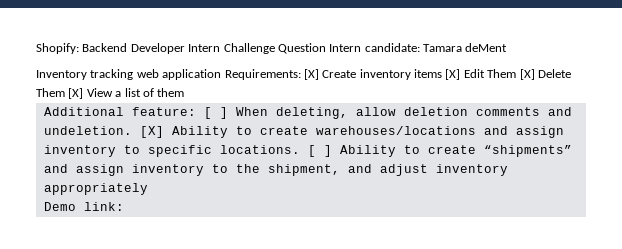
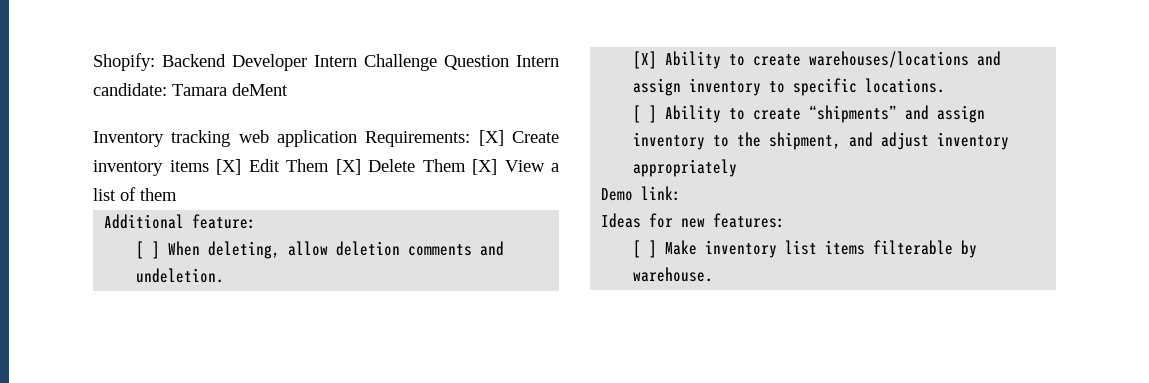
(196, 111) none -> (257, 221) //
(132, 130) none -> (225, 275) //
(300, 149) none -> (946, 85) //
(124, 206) none -> [601,213,786,228] [633,240,978,258] [633,267,714,282] // Ideas for new features: // [ ] Make inventory list items filterable by warehouse.

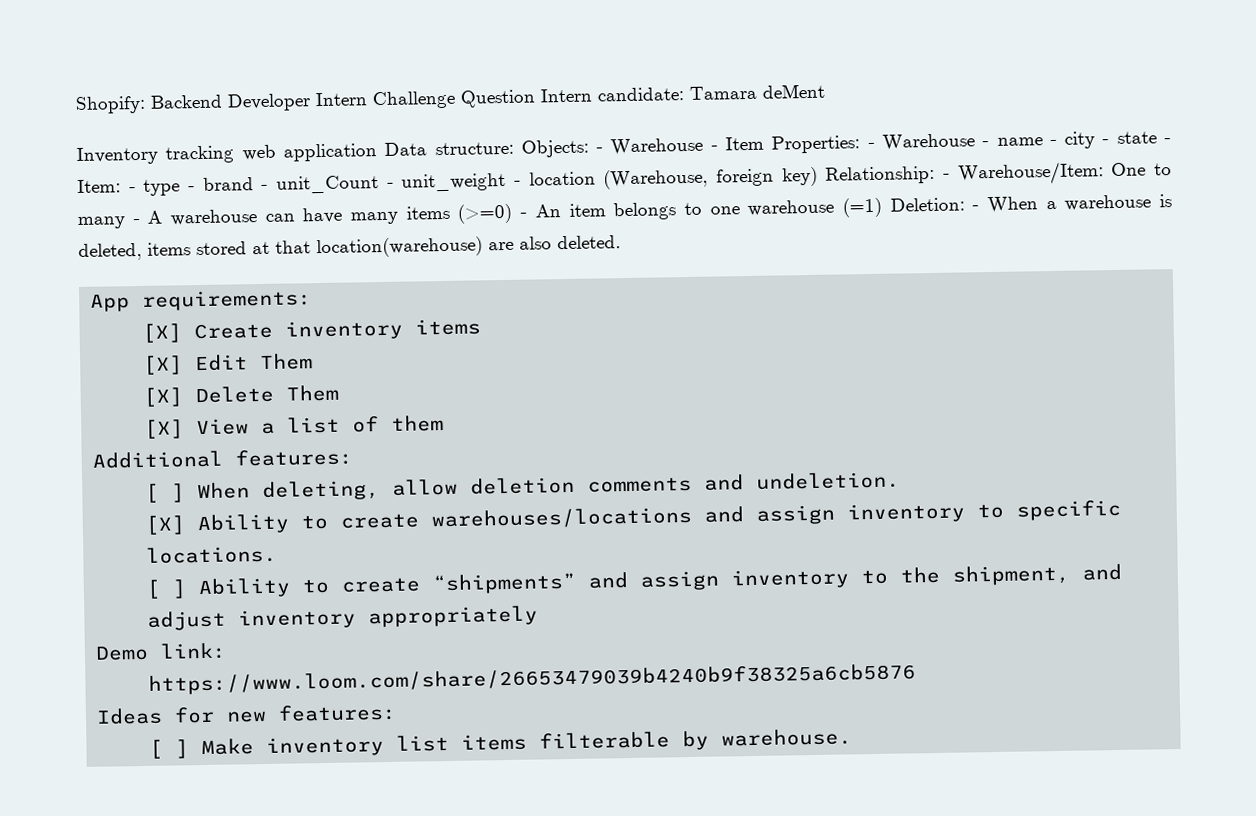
[365,131,471,147] Requirements: -> [384,131,1171,158] [77,161,1172,196] [77,194,1172,229] [78,235,621,261] [90,289,313,312] Data structure: Objects: - Warehouse - Item Properties: - Warehouse - name - city - state - Item: - type - brand - unit_Count - unit_weight - location (Warehouse, foreign key) Relationship: - Warehouse/Item: One to many - A warehouse can have many items (>=0) - An item belongs to one warehouse (=1) Deletion: - When a warehouse is deleted, items stored at that location(warehouse) are also deleted. // App requirements: //
(209, 166) none -> (482, 327) //
(329, 165) none -> (314, 362) //
(466, 165) none -> (340, 393) //
[192,214,257,229] feature: -> [235,448,354,467] features:
(682, 193) none -> [148,663,917,695] // https://www.loom.com/share/26653479039b4240b9f38325a6cb5876

